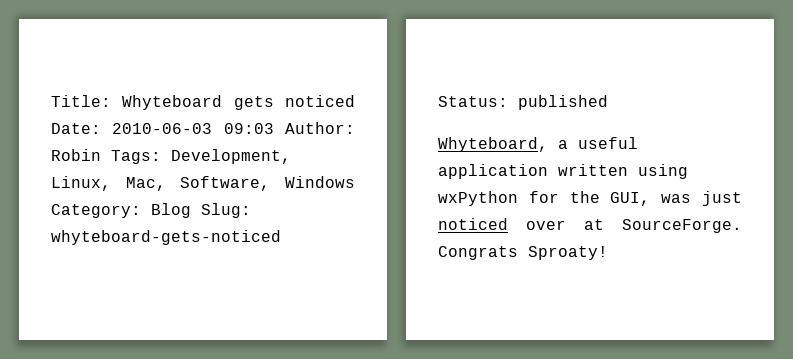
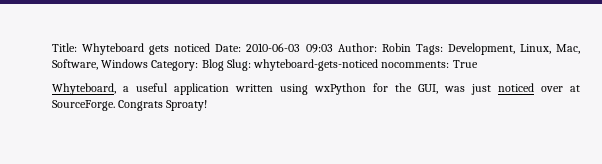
[438,95,608,110] Status: published -> [381,60,478,68] nocomments: True

